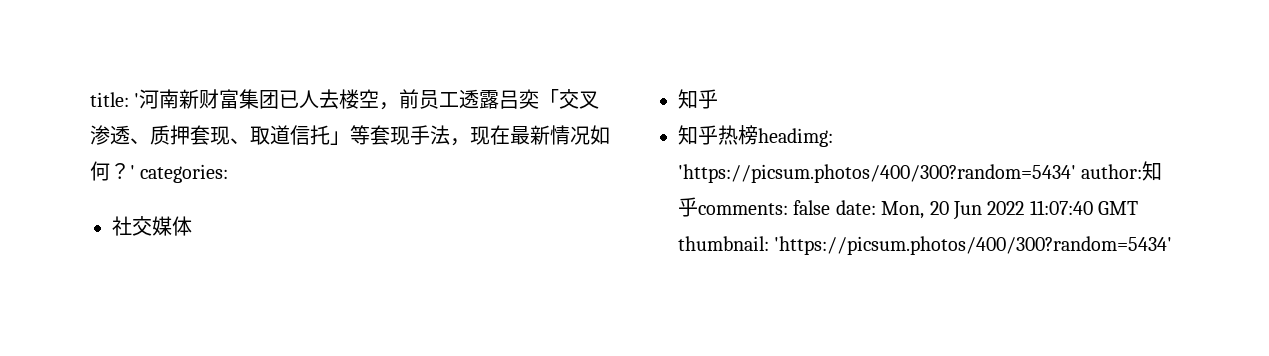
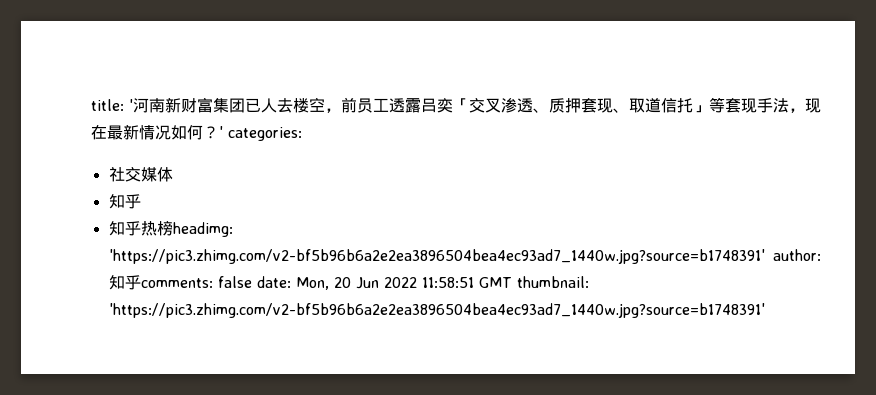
[678,164,1076,183] 'https://picsum.photos/400/300?random=5434' -> [108,249,765,264] 'https://pic3.zhimg.com/v2-bf5b96b6a2e2ea3896504bea4ec93ad7_1440w.jpg?source=b1748391'
[1029,200,1093,215] 11:07:40 -> [421,277,474,288] 11:58:51
[774,236,1173,255] 'https://picsum.photos/400/300?random=5434' -> [108,303,765,318] 'https://pic3.zhimg.com/v2-bf5b96b6a2e2ea3896504bea4ec93ad7_1440w.jpg?source=b1748391'

